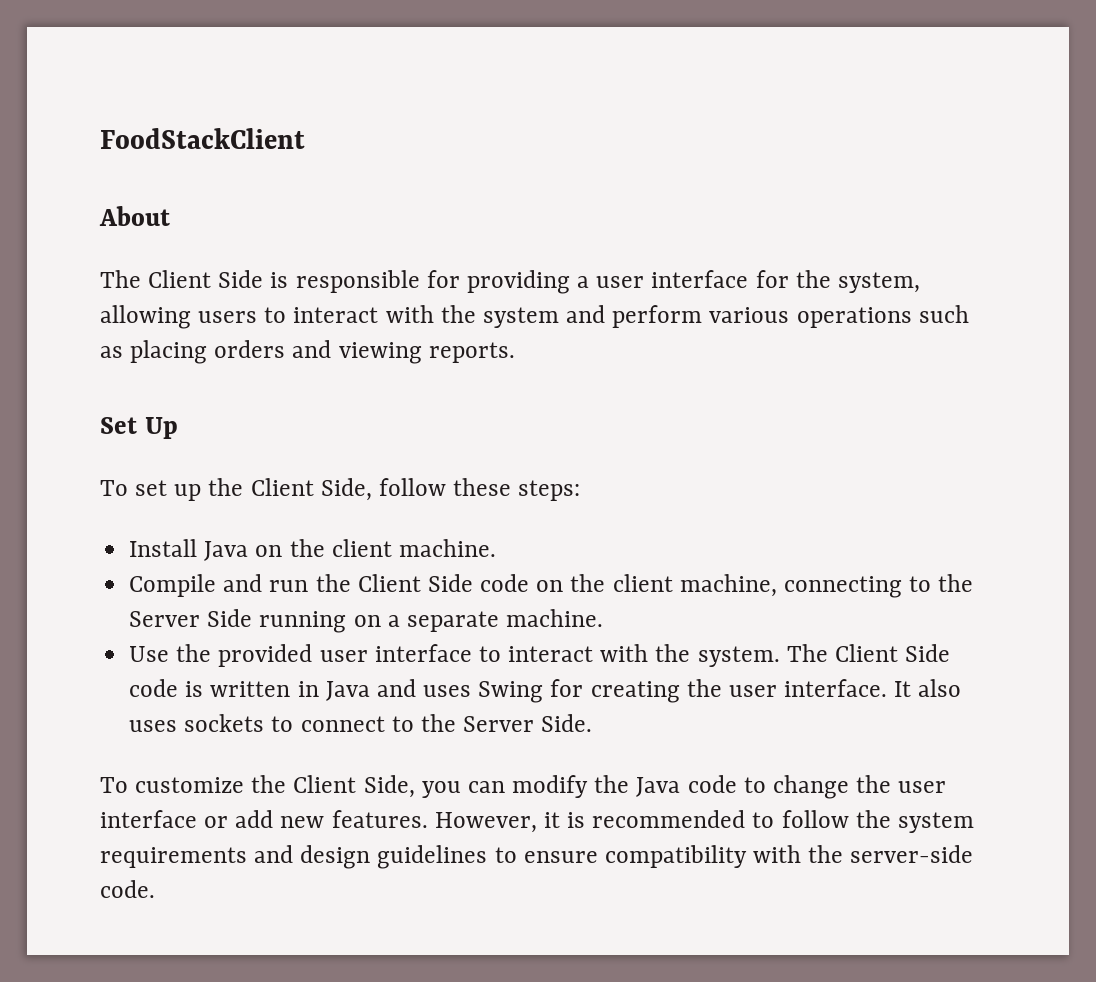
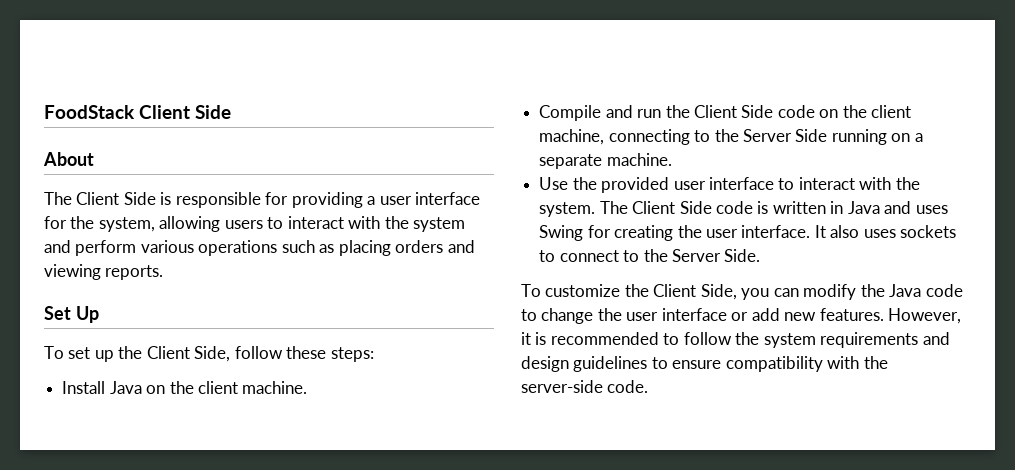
[100,128,305,149] FoodStackClient -> [44,105,232,119] FoodStack Client Side

